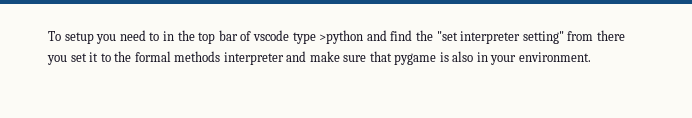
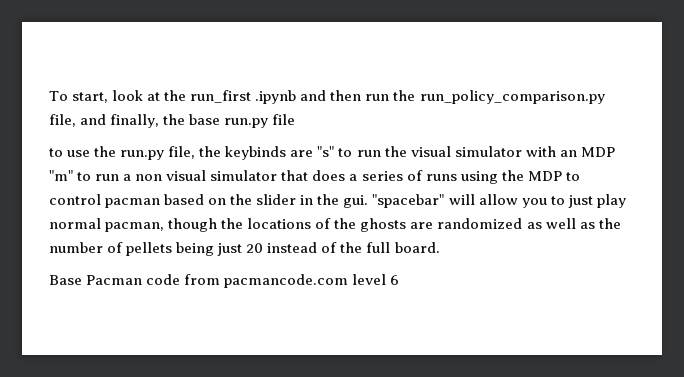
[64,30,626,44] [47,51,591,65] setup you need to in the top bar of vscode type >python and find the "set interpreter setting" from there you set it to the formal methods interpreter and make sure that pygame is also in your environment. -> [72,90,605,104] [49,114,296,128] [49,146,615,160] [49,170,580,184] [49,194,626,208] [49,218,621,232] [49,242,440,256] [49,274,400,288] start, look at the run_first .ipynb and then run the run_policy_comparison.py file, and finally, the base run.py file // to use the run.py file, the keybinds are "s" to run the visual simulator with an MDP "m" to run a non visual simulator that does a series of runs using the MDP to control pacman based on the slider in the gui. "spacebar" will allow you to just play normal pacman, though the locations of the ghosts are randomized as well as the number of pellets being just 20 instead of the full board. // Base Pacman code from pacmancode.com level 6

